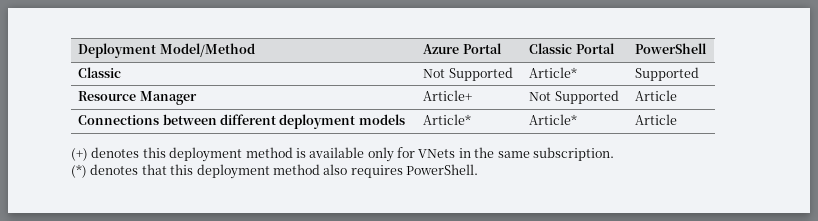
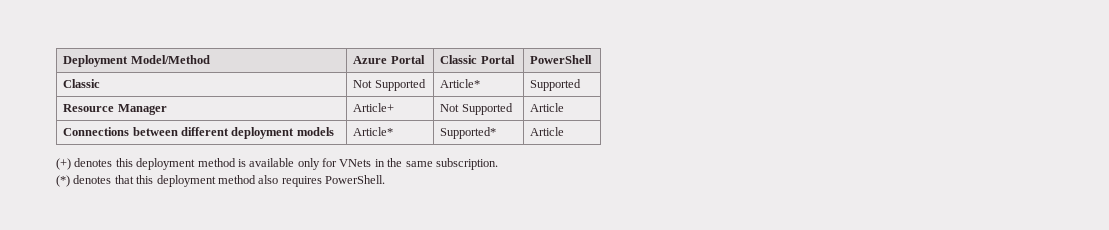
[529,114,578,125] Article* -> [440,127,497,139] Supported*

